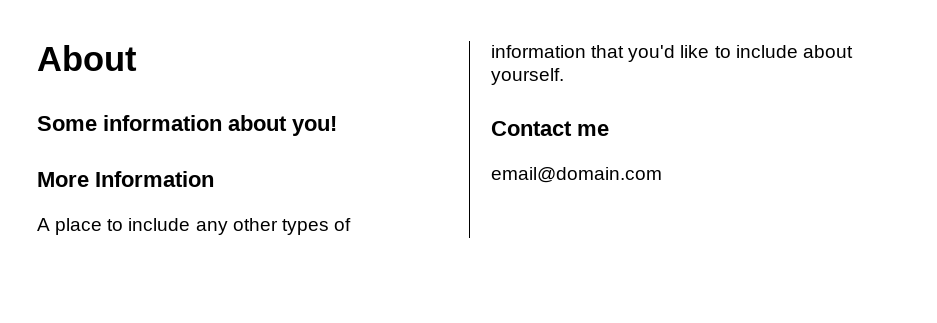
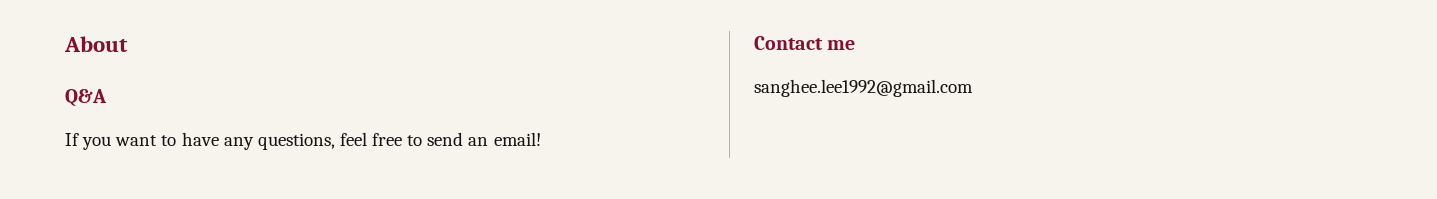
[37,115,337,136] [37,171,214,187] [37,218,351,235] [491,45,853,62] [491,68,564,85] Some information about you! // More Information // A place to include any other types of information that you'd like to include about yourself. -> [65,89,107,107] [65,132,541,150] Q&A // If you want to have any questions, feel free to send an email!
[491,167,662,183] email@domain.com -> [754,79,973,97] sanghee.lee1992@gmail.com

